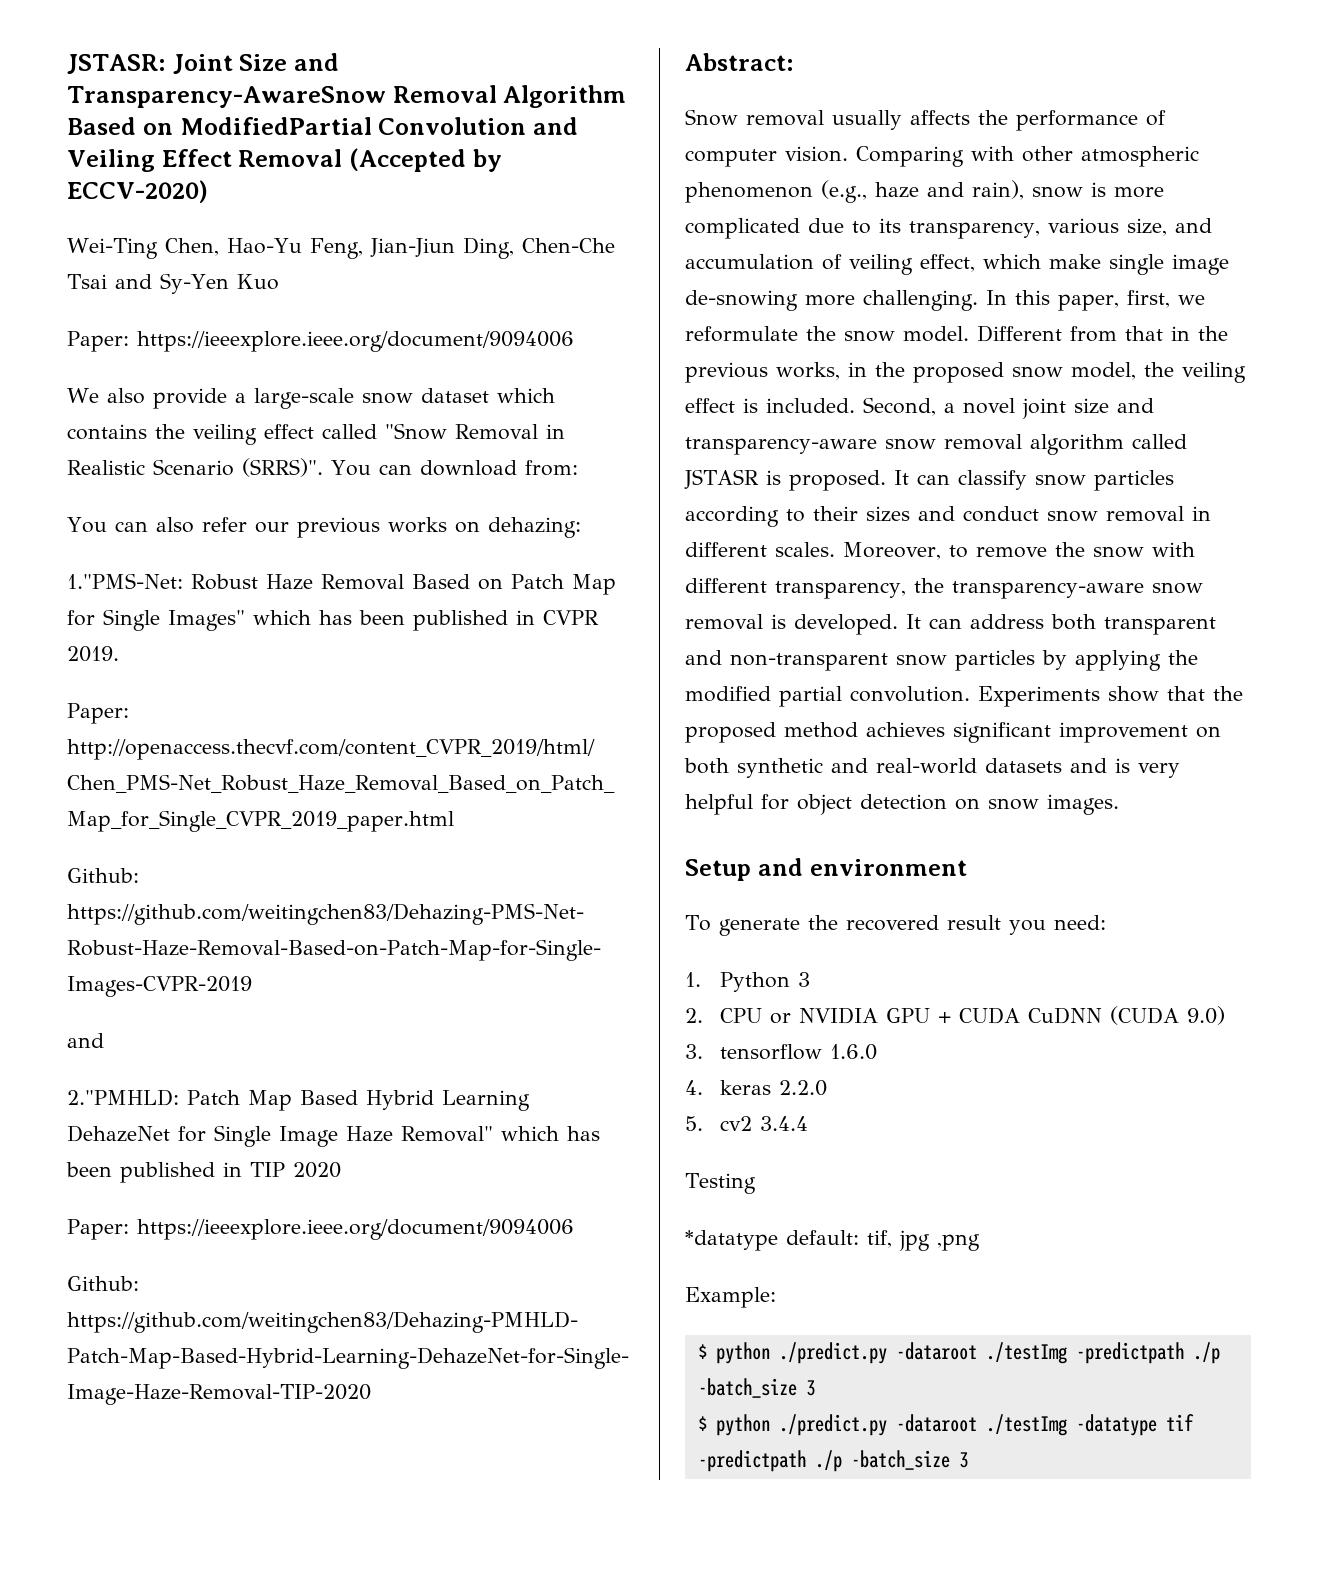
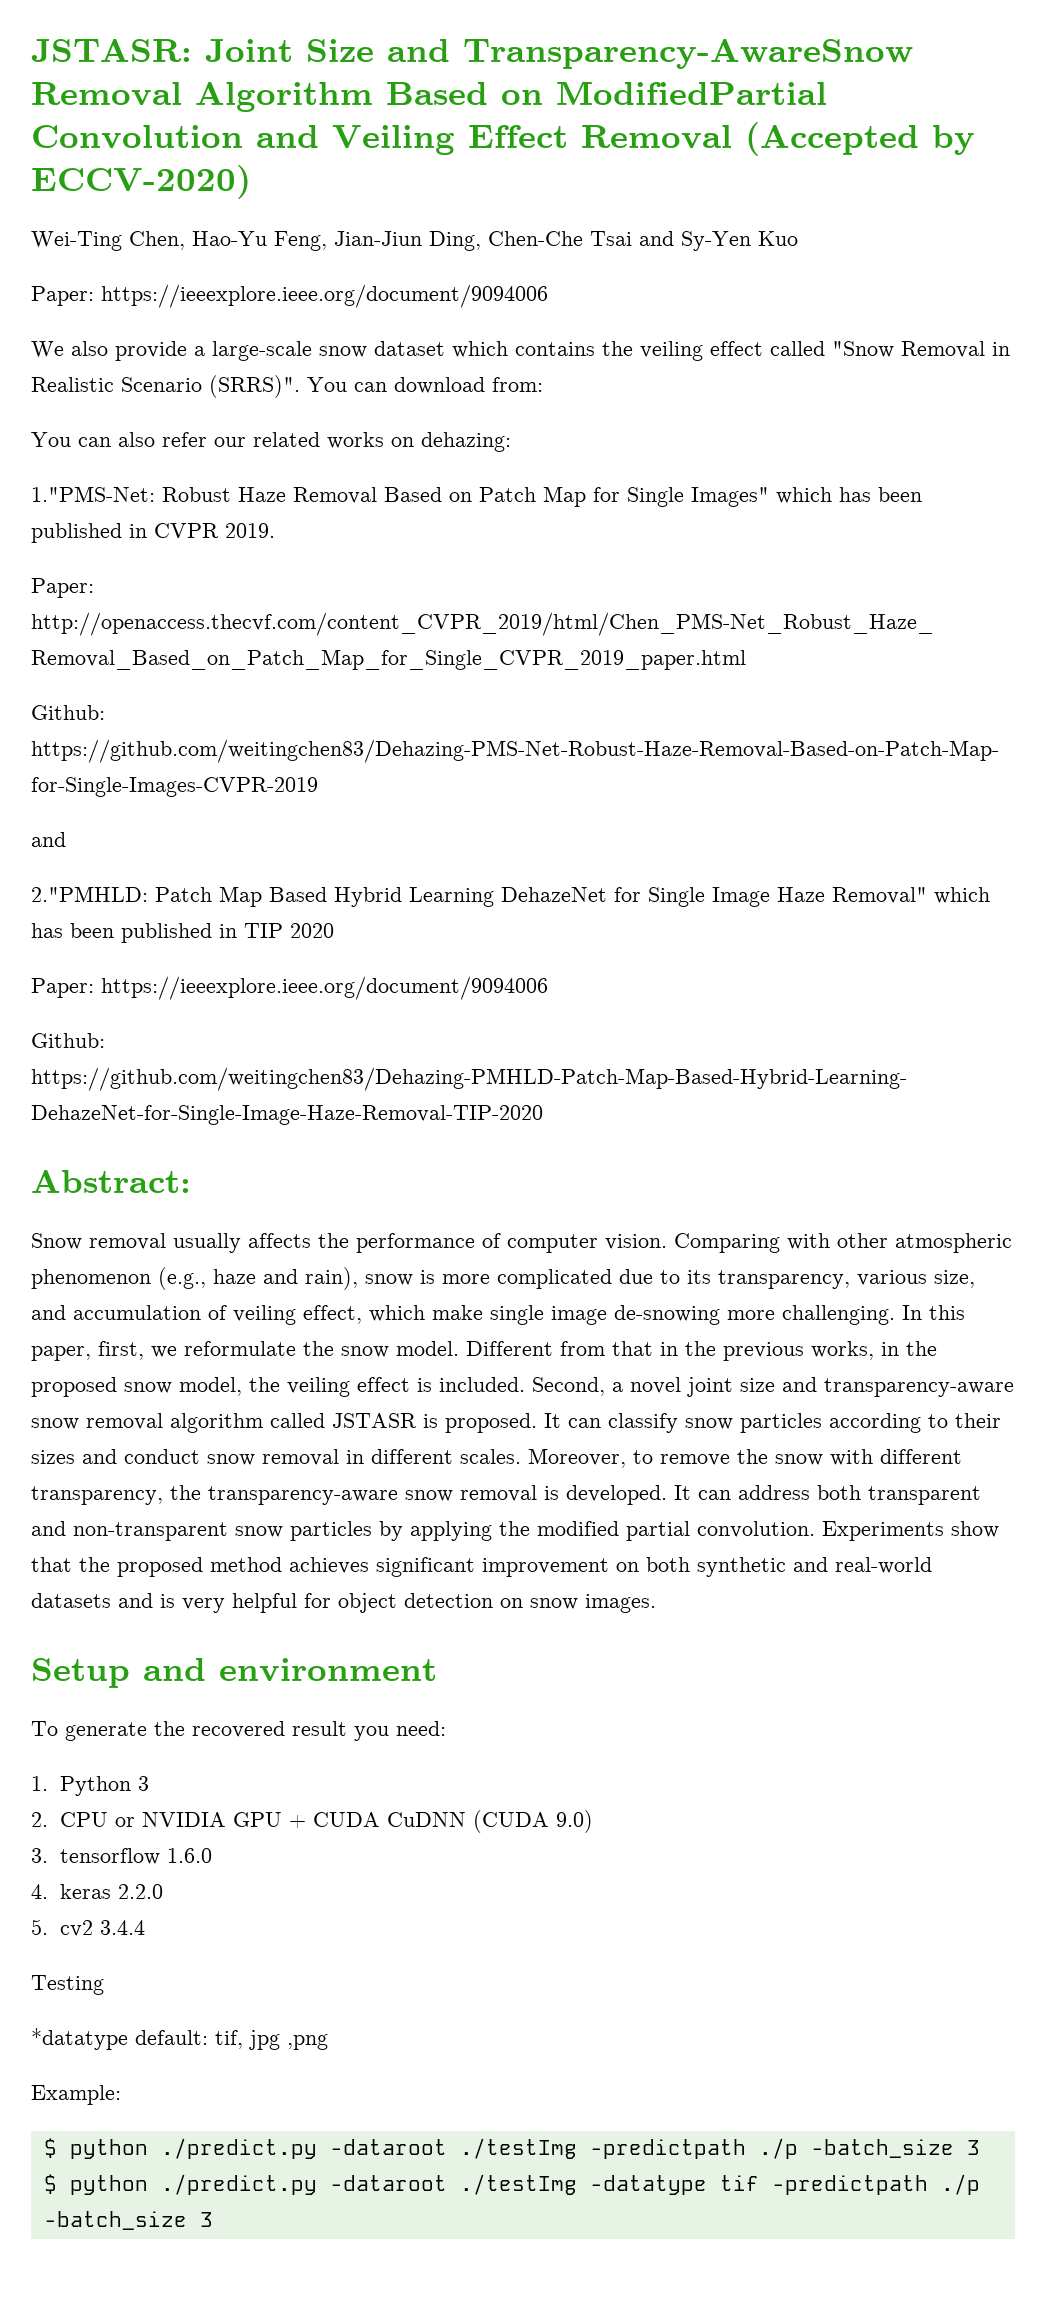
[296,517,380,538] previous -> [253,432,320,447] related

